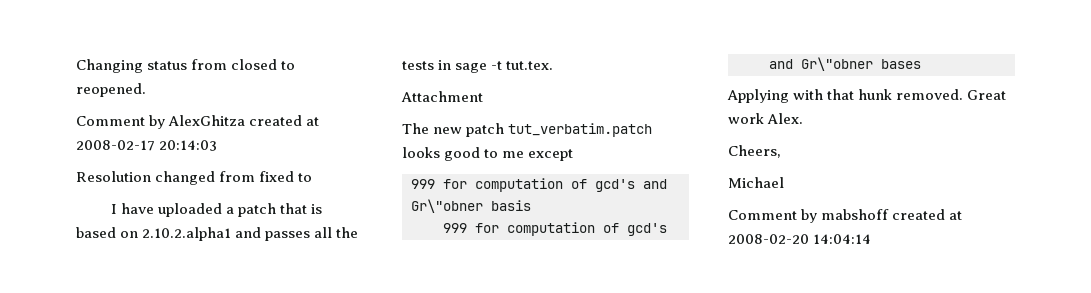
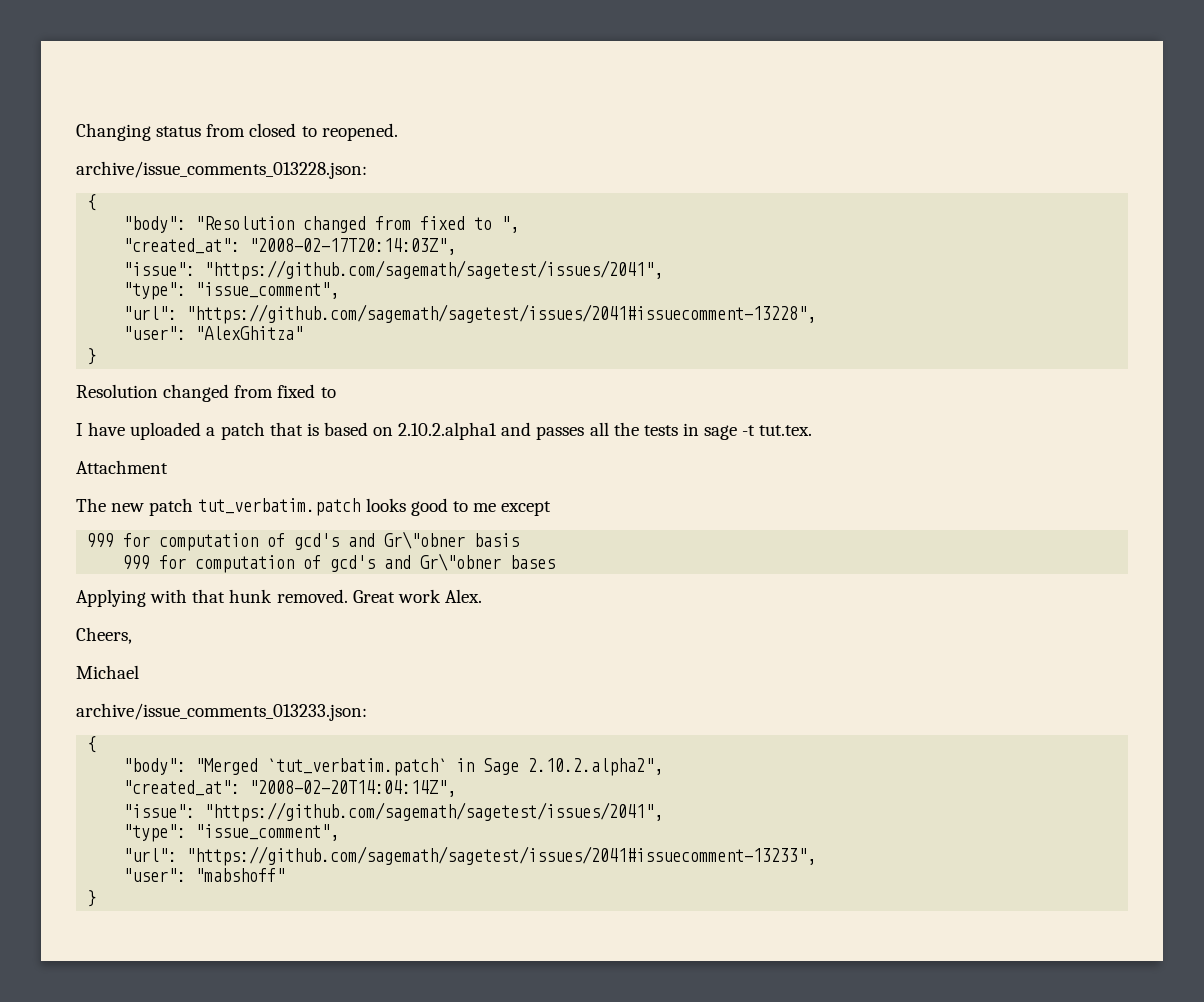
[76,115,320,129] [76,140,218,151] Comment by AlexGhitza created at 2008-02-17 20:14:03 -> [76,161,367,179] [87,194,97,211] [123,216,520,233] [123,238,457,255] [123,260,664,280] [123,282,340,300] [123,304,817,324] [123,326,304,340] [87,348,97,365] archive/issue_comments_013228.json: // { // "body": "Resolution changed from fixed to ", // "created_at": "2008-02-17T20:14:03Z", // "issue": "https://github.com/sagemath/sagetest/issues/2041", // "type": "issue_comment", // "url": "https://github.com/sagemath/sagetest/issues/2041#issuecomment-13228", // "user": "AlexGhitza" // }
[728,209,963,223] [728,234,872,244] Comment by mabshoff created at 2008-02-20 14:04:14 -> [76,703,367,721] [87,736,97,753] [123,758,664,776] [123,780,457,797] [123,802,664,822] [123,824,340,842] [123,846,817,866] [123,868,286,882] [87,890,97,907] archive/issue_comments_013233.json: // { // "body": "Merged `tut_verbatim.patch` in Sage 2.10.2.alpha2", // "created_at": "2008-02-20T14:04:14Z", // "issue": "https://github.com/sagemath/sagetest/issues/2041", // "type": "issue_comment", // "url": "https://github.com/sagemath/sagetest/issues/2041#issuecomment-13233", // "user": "mabshoff" // }

